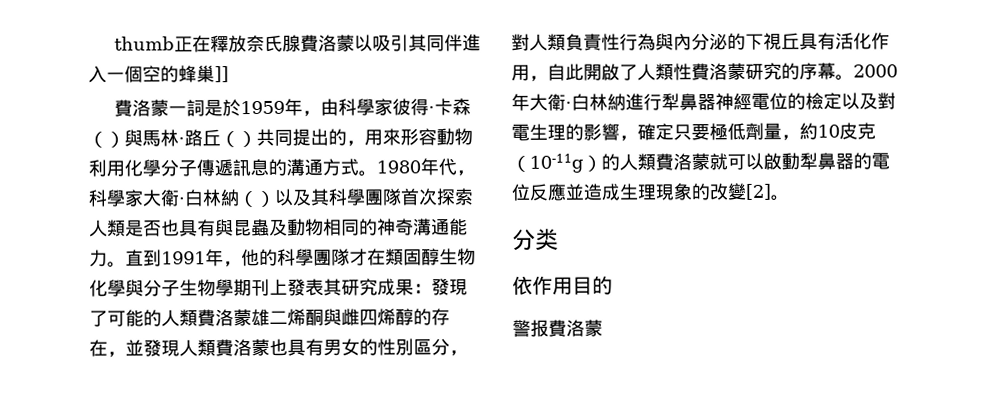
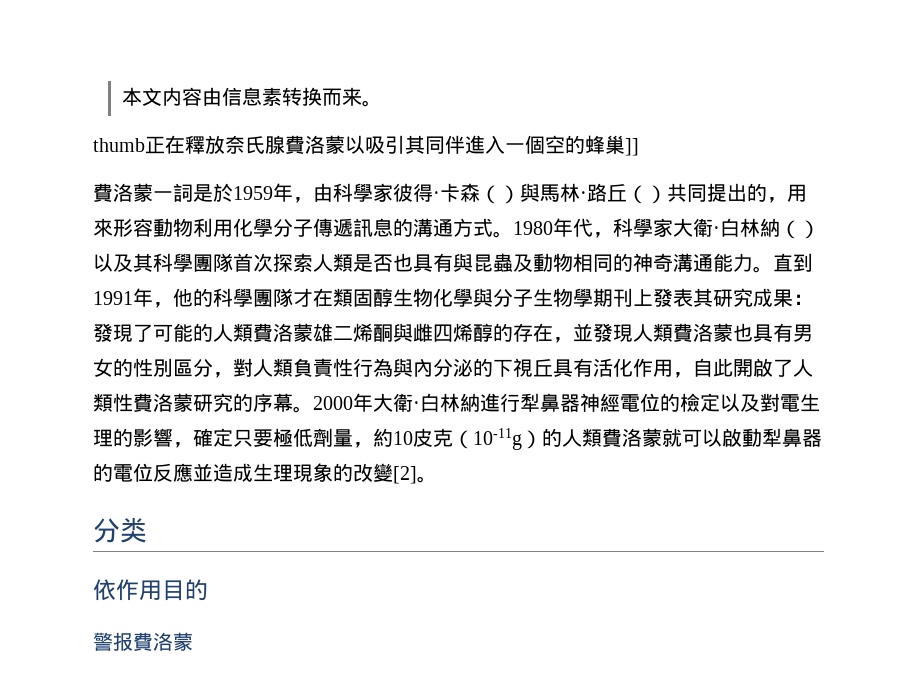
(113, 43) none -> [121,87,382,107] 本文内容由信息素转换而来。 //

